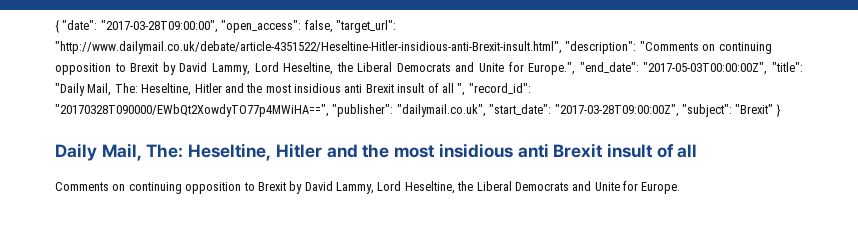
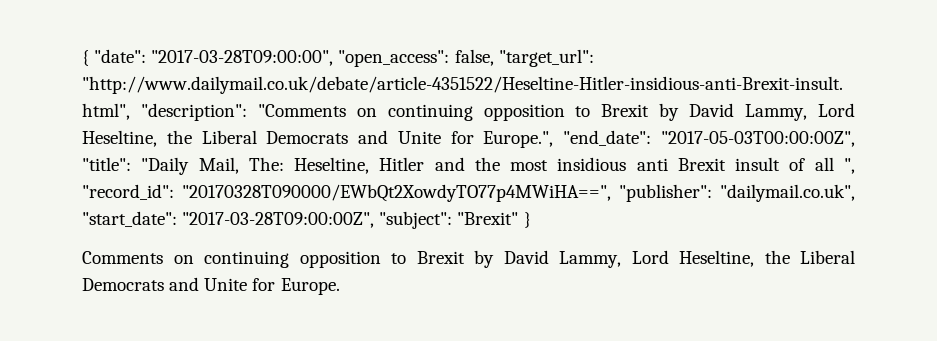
[55,143,698,161] // Daily Mail, The: Heseltine, Hitler and the most insidious anti Brexit insult of all -> (531, 220) none

